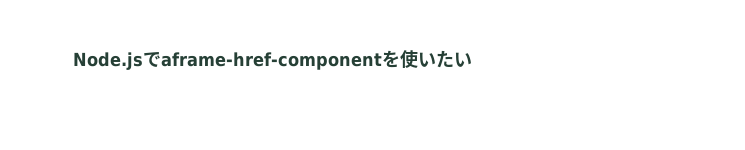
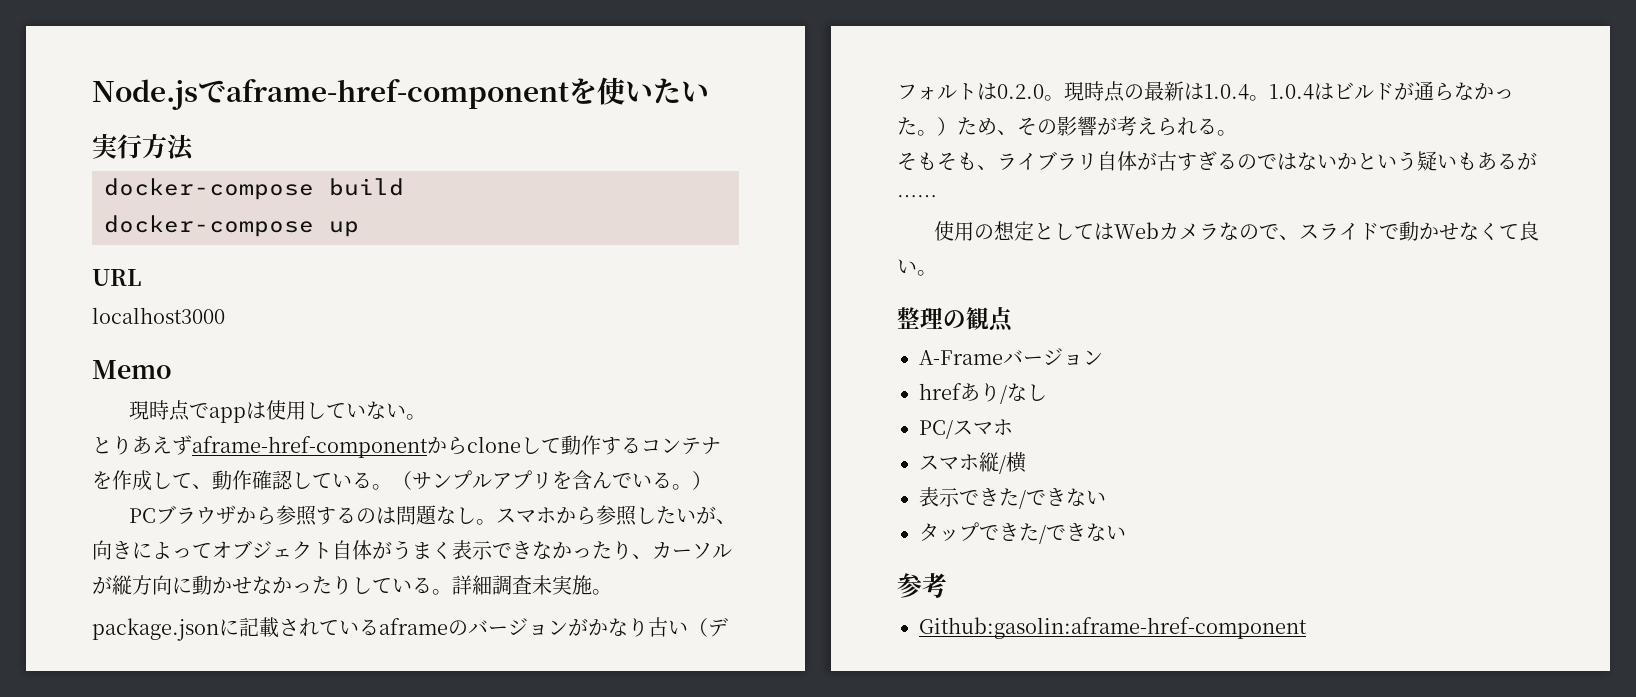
(472, 59) none -> [92,133,194,161] [104,178,404,200] [104,215,359,237] [92,269,141,286] [92,307,225,324] [92,360,172,379] [128,400,426,423] [92,435,721,458] [92,470,712,491] [128,505,736,526] [92,540,732,560] [92,575,612,595] [92,617,728,641] [897,81,1514,102] [897,116,1237,136] [897,151,1537,171] [897,195,937,204] [933,221,1539,241] [897,259,937,276] [897,307,1013,332] [919,348,1103,365] [919,383,1047,404] [919,419,1013,439] [919,452,1026,474] [919,487,1106,509] [919,522,1126,544] [897,573,947,598] [919,617,1307,639] // 実行方法 // docker-compose build // docker-compose up // URL // localhost3000 // Memo // 現時点でappは使用していない。 // とりあえずaframe-href-componentからcloneして動作するコンテナを作成して、動作確認している。（サンプルアプリを含んでいる。） // PCブラウザから参照するのは問題なし。スマホから参照したいが、向きによってオブジェクト自体がうまく表示できなかったり、カーソルが縦方向に動かせなかったりしている。詳細調査未実施。 // package.jsonに記載されているaframeのバージョンがかなり古い（デフォルトは0.2.0。現時点の最新は1.0.4。1.0.4はビルドが通らなかった。）ため、その影響が考えられる。 // そもそも、ライブラリ自体が古すぎるのではないかという疑いもあるが…… // 使用の想定としてはWebカメラなので、スライドで動かせなくて良い。 // 整理の観点 // A-Frameバージョン // hrefあり/なし // PC/スマホ // スマホ縦/横 // 表示できた/できない // タップできた/できない // 参考 // Github:gasolin:aframe-href-component

